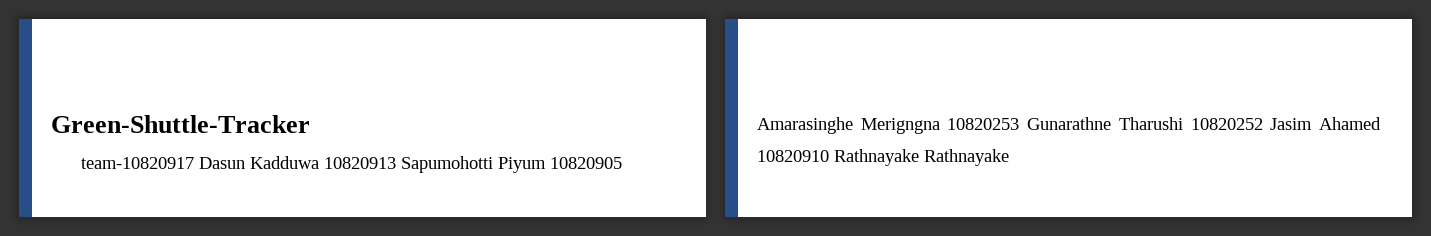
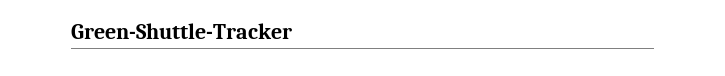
[80,156,622,173] [757,117,1381,134] [757,149,1009,166] // team-10820917 Dasun Kadduwa 10820913 Sapumohotti Piyum 10820905 Amarasinghe Merigngna 10820253 Gunarathne Tharushi 10820252 Jasim Ahamed 10820910 Rathnayake Rathnayake -> (292, 31) none

